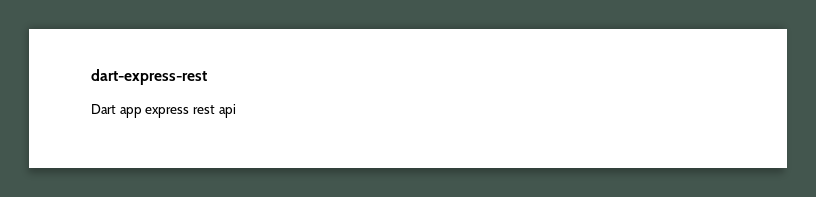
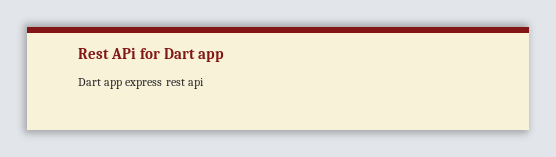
[91,69,207,85] dart-express-rest -> [78,47,225,62] Rest APi for Dart app

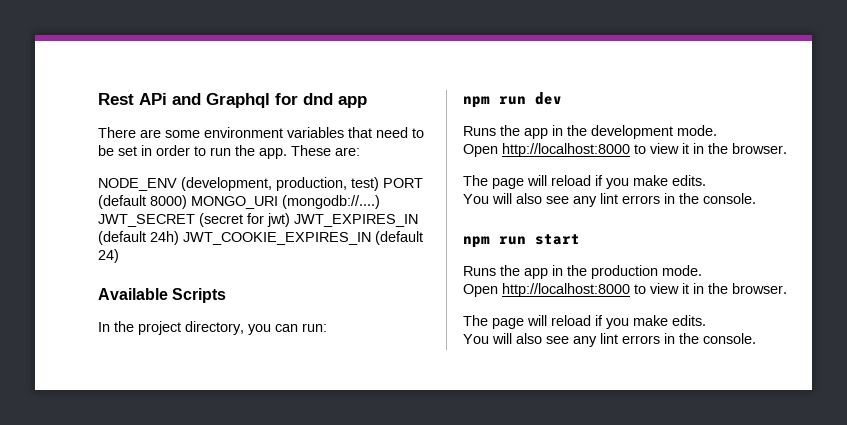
[140,48,225,62] [78,78,204,89] for Dart app // Dart app express rest api -> [172,93,367,108] [98,127,424,138] [98,145,360,159] [98,177,423,191] [98,195,380,209] [98,213,418,227] [98,231,423,245] [98,249,119,263] [98,288,227,303] [98,321,327,335] [463,92,562,108] [463,125,717,139] [463,143,787,157] [463,175,706,189] [463,193,756,207] [463,234,580,248] [463,265,702,279] [463,283,787,297] [463,315,706,329] [463,333,756,347] and Graphql for dnd app // There are some environment variables that need to be set in order to run the app. These are: // NODE_ENV (development, production, test) PORT (default 8000) MONGO_URI (mongodb://....) JWT_SECRET (secret for jwt) JWT_EXPIRES_IN (default 24h) JWT_COOKIE_EXPIRES_IN (default 24) // Available Scripts // In the project directory, you can run: // npm run dev // Runs the app in the development mode. // Open http://localhost:8000 to view it in the browser. // The page will reload if you make edits. // You will also see any lint errors in the console. // npm run start // Runs the app in the production mode. // Open http://localhost:8000 to view it in the browser. // The page will reload if you make edits. // You will also see any lint errors in the console.

